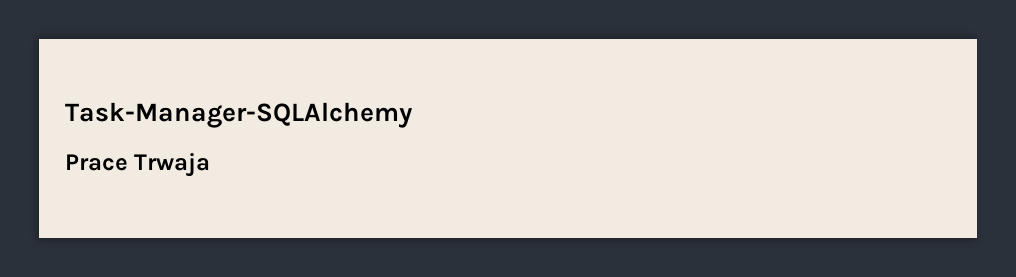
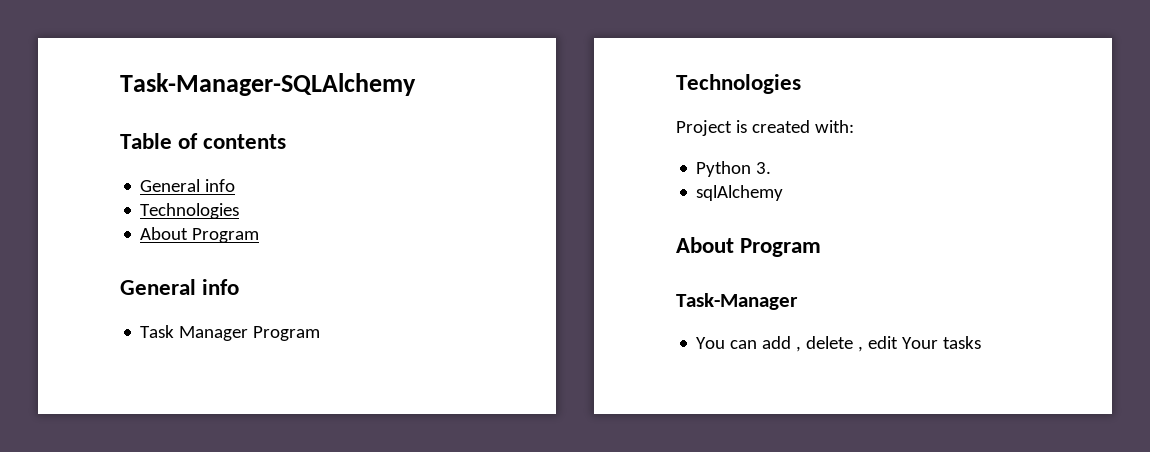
[65,152,211,177] Prace Trwaja -> [120,133,287,149] [140,179,236,192] [140,203,240,219] [140,227,260,243] [120,279,240,295] [140,325,321,341] [676,74,801,94] [676,120,854,136] [696,161,772,177] [696,185,784,201] [676,237,822,257] [676,293,798,310] [696,336,982,352] Table of contents // General info // Technologies // About Program // General info // Task Manager Program // Technologies // Project is created with: // Python 3. // sqlAlchemy // About Program // Task-Manager // You can add , delete , edit Your tasks

